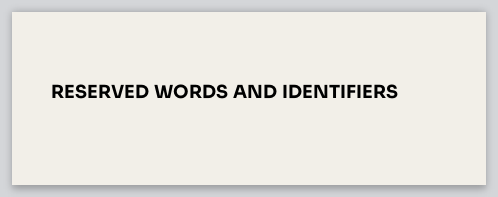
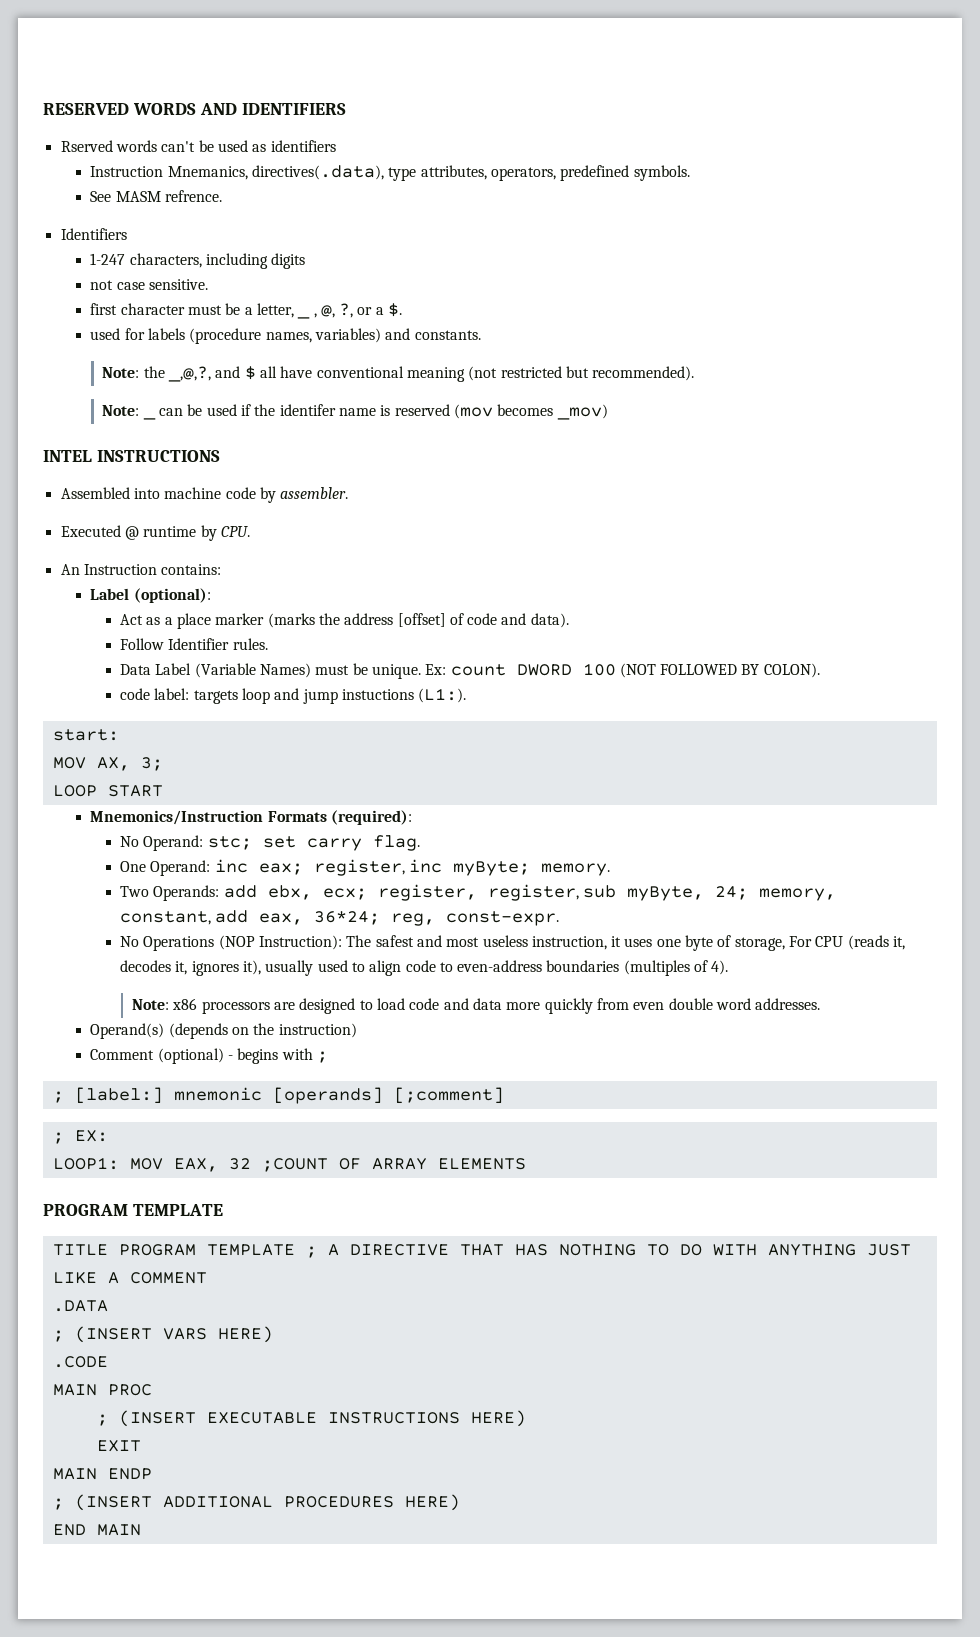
(398, 91) none -> [60,140,336,152] [90,165,690,181] [90,190,222,202] [60,228,127,240] [90,253,306,269] [90,279,208,290] [90,303,403,319] [90,328,481,344] [102,366,695,382] [102,405,140,416] [142,416,156,420] [159,404,608,420] [43,450,220,462] [60,487,349,503] [60,525,250,541] [60,564,222,575] [90,588,211,603] [119,613,569,629] [119,638,268,650] [119,663,820,679] [119,688,467,704] [52,729,119,741] [52,757,163,771] [52,785,163,797] [90,810,412,825] [119,835,420,851] [119,859,610,876] [119,884,836,901] [119,910,560,926] [119,935,906,951] [119,960,729,976] [132,998,821,1014] [90,1023,357,1039] [90,1048,328,1064] [52,1087,504,1104] [52,1130,108,1144] [52,1157,526,1172] [43,1204,223,1216] [52,1244,911,1258] [52,1272,207,1284] [52,1300,108,1312] [52,1326,273,1343] [52,1356,108,1368] [52,1384,152,1396] [96,1410,526,1427] [96,1440,141,1452] [52,1468,152,1480] [52,1494,460,1511] [52,1524,141,1536] // Rserved words can't be used as identifiers // Instruction Mnemanics, directives(.data), type attributes, operators, predefined symbols. // See MASM refrence. // Identifiers // 1-247 characters, including digits // not case sensitive. // first character must be a letter, _ , @, ?, or a $. // used for labels (procedure names, variables) and constants. // Note: the _,@,?, and $ all have conventional meaning (not restricted but recommended). // Note: _ can be used if the identifer name is reserved (mov becomes _mov) // INTEL INSTRUCTIONS // Assembled into machine code by assembler. // Executed @ runtime by CPU. // An Instruction contains: // Label (optional): // Act as a place marker (marks the address [offset] of code and data). // Follow Identifier rules. // Data Label (Variable Names) must be unique. Ex: count DWORD 100 (NOT FOLLOWED BY COLON). // code label: targets loop and jump instuctions (L1:). // start: // MOV AX, 3; // LOOP START // Mnemonics/Instruction Formats (required): // No Operand: stc; set carry flag. // One Operand: inc eax; register, inc myByte; memory. // Two Operands: add ebx, ecx; register, register, sub myByte, 24; memory, constant, add eax, 36*24; reg, const-expr. // No Operations (NOP Instruction): The safest and most useless instruction, it uses one byte of storage, For CPU (reads it, decodes it, ignores it), usually used to align code to even-address boundaries (multiples of 4). // Note: x86 processors are designed to load code and data more quickly from even double word addresses. // Operand(s) (depends on the instruction) // Comment (optional) - begins with ; // ; [label:] mnemonic [operands] [;comment] // ; EX: // LOOP1: MOV EAX, 32 ;COUNT OF ARRAY ELEMENTS // PROGRAM TEMPLATE // TITLE PROGRAM TEMPLATE ; A DIRECTIVE THAT HAS NOTHING TO DO WITH ANYTHING JUST LIKE A COMMENT // .DATA // ; (INSERT VARS HERE) // .CODE // MAIN PROC // ; (INSERT EXECUTABLE INSTRUCTIONS HERE) // EXIT // MAIN ENDP // ; (INSERT ADDITIONAL PROCEDURES HERE) // END MAIN

